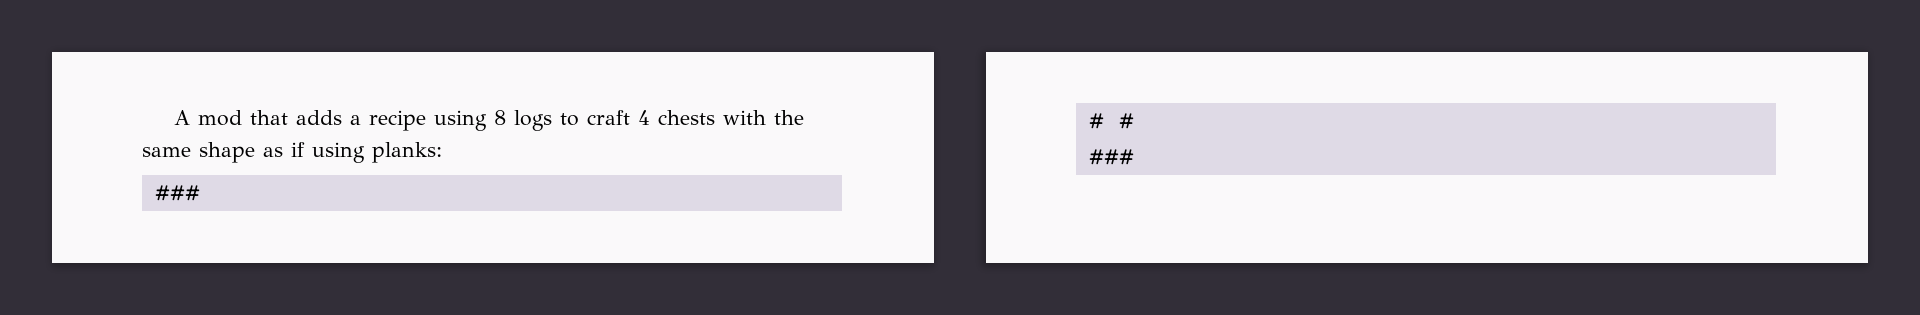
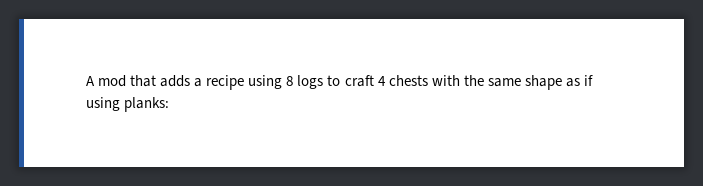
[154,185,200,201] [1088,113,1134,129] [1088,149,1134,165] // ### // # # // ### -> (170, 104) none

